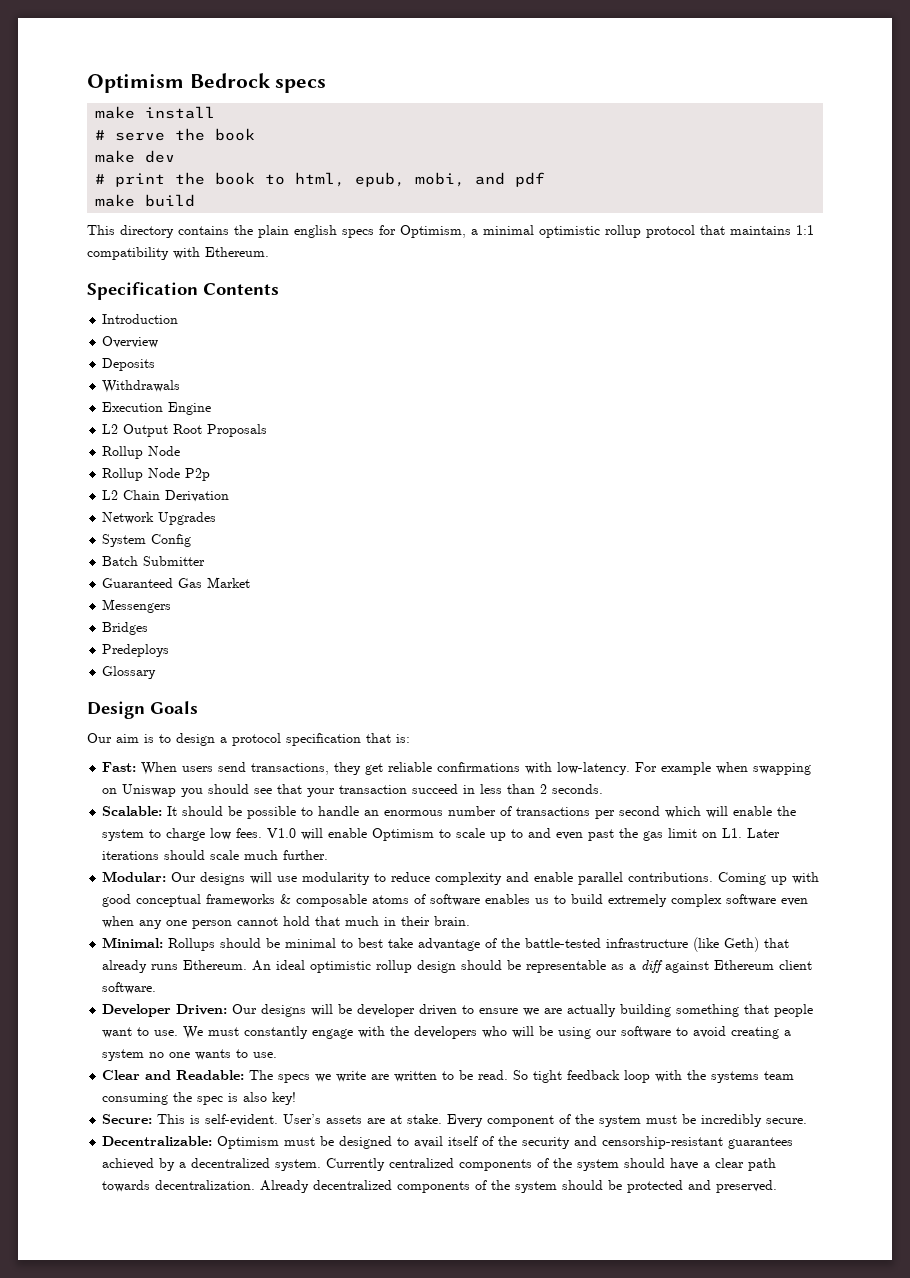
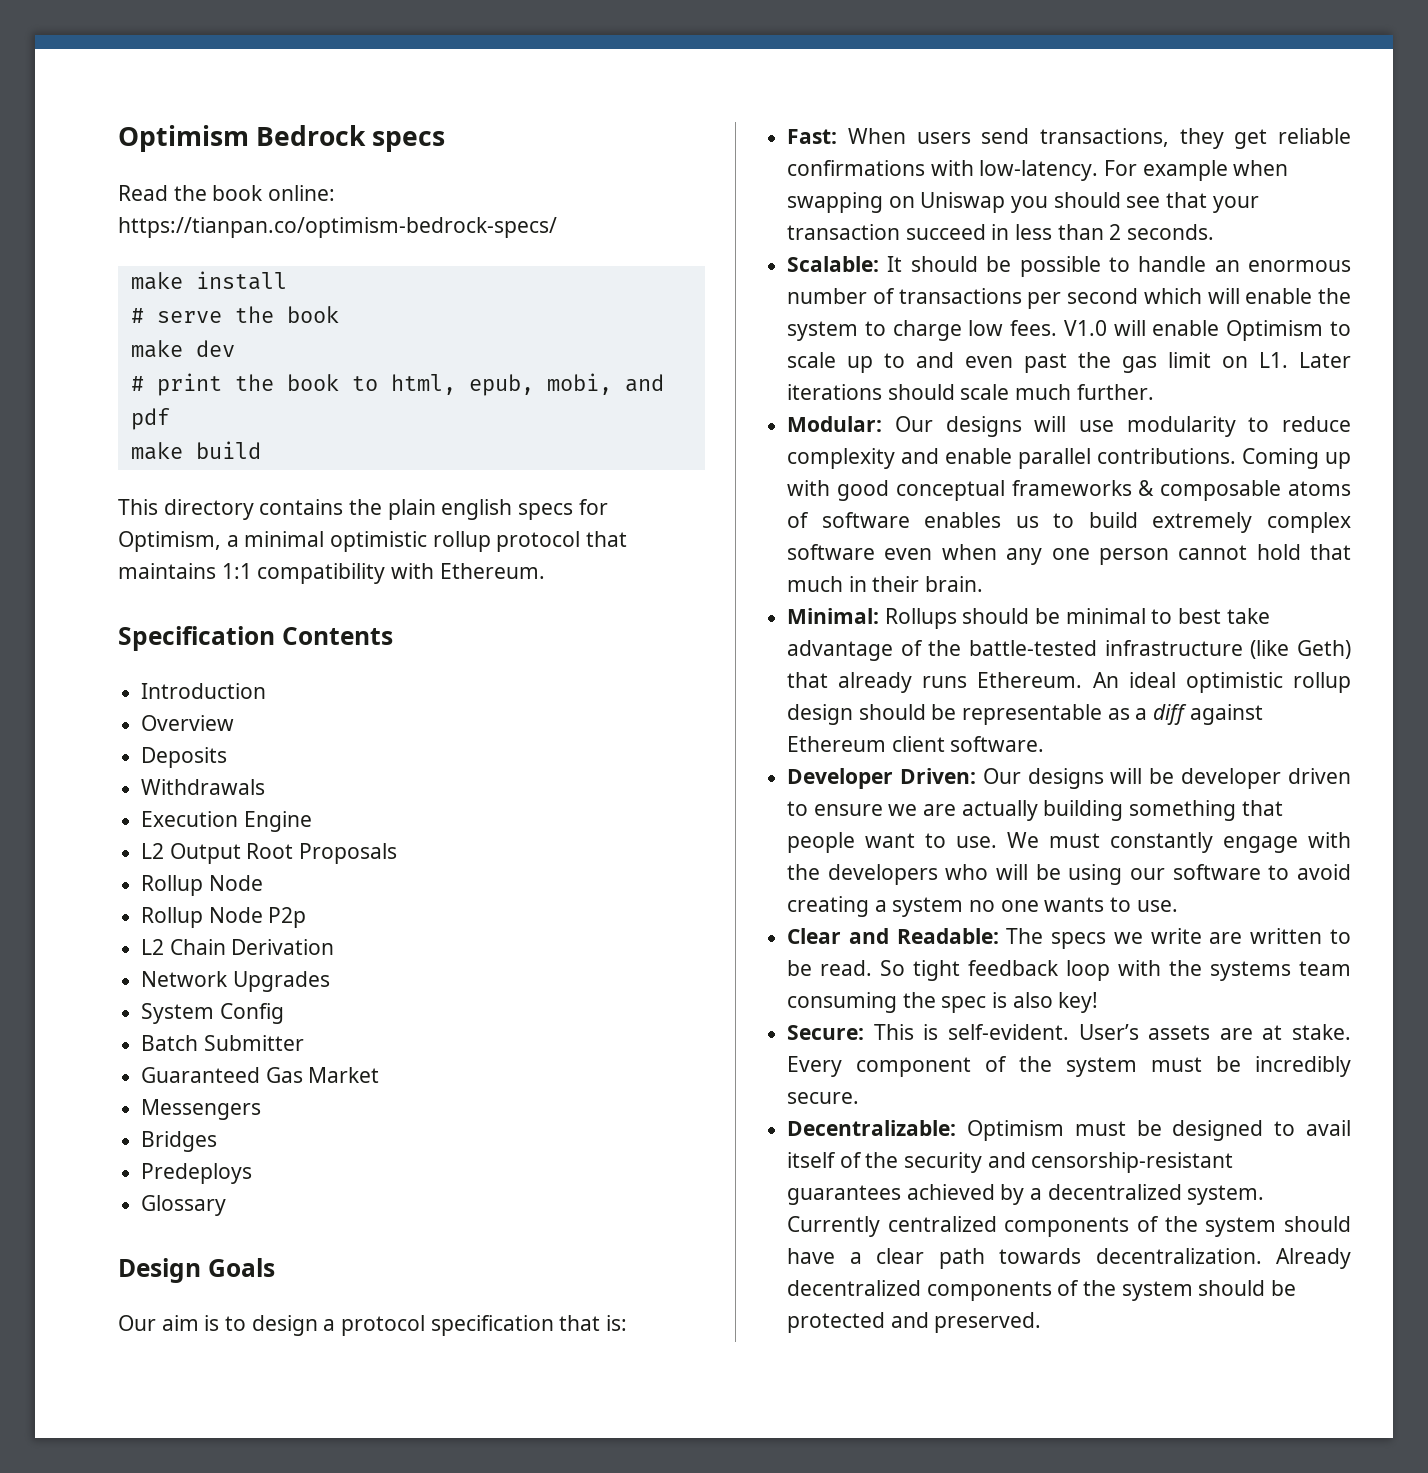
(327, 86) none -> [118,185,336,201] [118,217,557,238] // Read the book online: https://tianpan.co/optimism-bedrock-specs/

